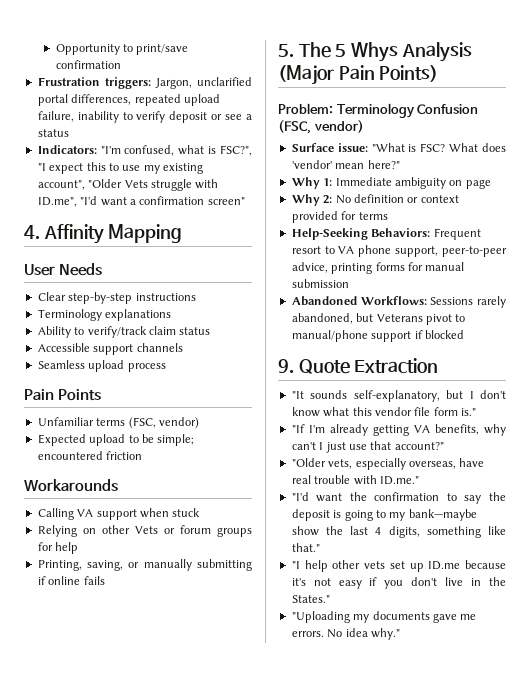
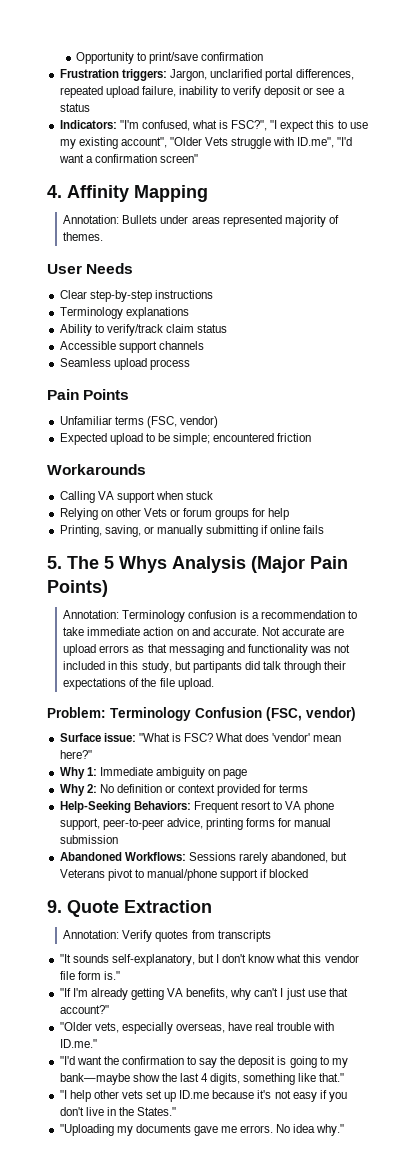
(183, 233) none -> [63,215,339,227] [63,232,104,241] // Annotation: Bullets under areas represented majority of themes.
(439, 73) none -> [63,610,357,622] [63,627,345,636] [63,644,351,656] [63,661,347,673] [63,678,214,690] // Annotation: Terminology confusion is a recommendation to take immediate action on and accurate. Not accurate are upload errors as that messaging and functionality was not included in this study, but partipants did talk through their expectations of the file upload.
(439, 366) none -> [63,930,271,942] // Annotation: Verify quotes from transcripts

